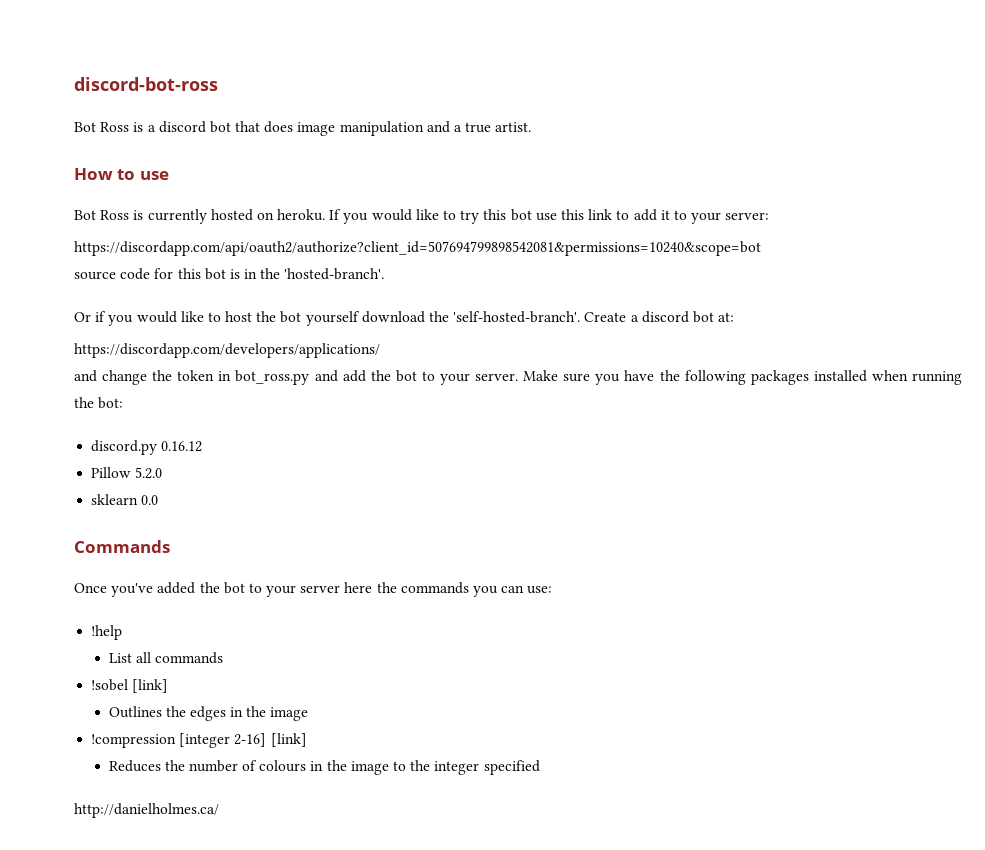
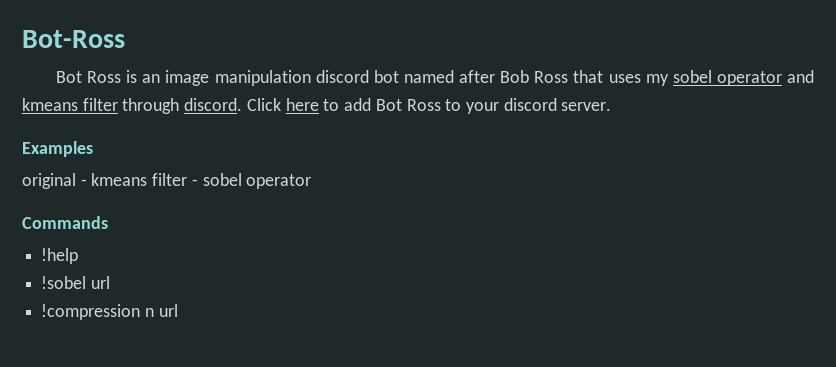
[74,77,218,91] [74,121,532,136] [74,168,169,180] [74,209,770,224] [74,241,761,256] [74,268,385,280] [74,311,735,326] [74,343,380,358] [74,370,962,385] [74,397,124,409] [91,440,203,455] [91,467,163,479] [91,494,159,505] [74,540,170,553] [74,582,553,597] [91,625,123,640] [108,652,223,664] [91,679,169,693] [108,706,309,721] [91,733,307,748] [108,760,540,775] [74,803,219,818] discord-bot-ross // Bot Ross is a discord bot that does image manipulation and a true artist. // How to use // Bot Ross is currently hosted on heroku. If you would like to try this bot use this link to add it to your server: // https://discordapp.com/api/oauth2/authorize?client_id=507694799898542081&permissions=10240&scope=bot // source code for this bot is in the 'hosted-branch'. // Or if you would like to host the bot yourself download the 'self-hosted-branch'. Create a discord bot at: // https://discordapp.com/developers/applications/ // and change the token in bot_ross.py and add the bot to your server. Make sure you have the following packages installed when running the bot: // discord.py 0.16.12 // Pillow 5.2.0 // sklearn 0.0 // Commands // Once you've added the bot to your server here the commands you can use: // !help // List all commands // !sobel [link] // Outlines the edges in the image // !compression [integer 2-16] [link] // Reduces the number of colours in the image to the integer specified // http://danielholmes.ca/ -> [22,30,125,48] [55,70,814,86] [22,98,612,114] [22,141,93,157] [22,173,312,189] [22,216,108,229] [41,248,79,264] [41,276,110,289] [41,304,178,320] Bot-Ross // Bot Ross is an image manipulation discord bot named after Bob Ross that uses my sobel operator and kmeans filter through discord. Click here to add Bot Ross to your discord server. // Examples // original - kmeans filter - sobel operator // Commands // !help // !sobel url // !compression n url

